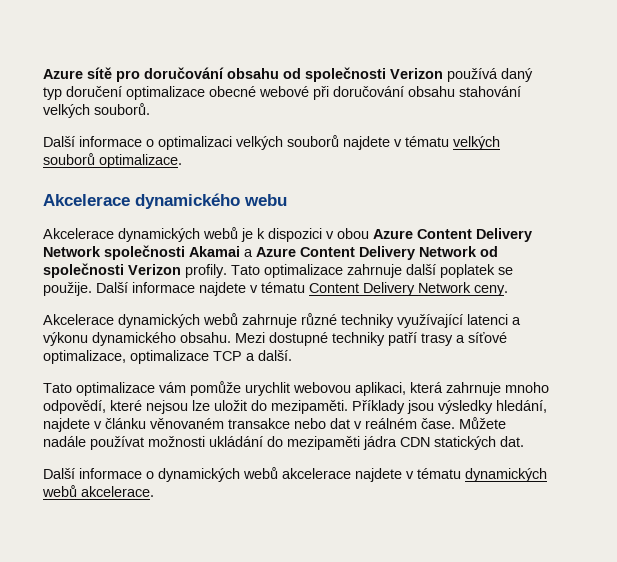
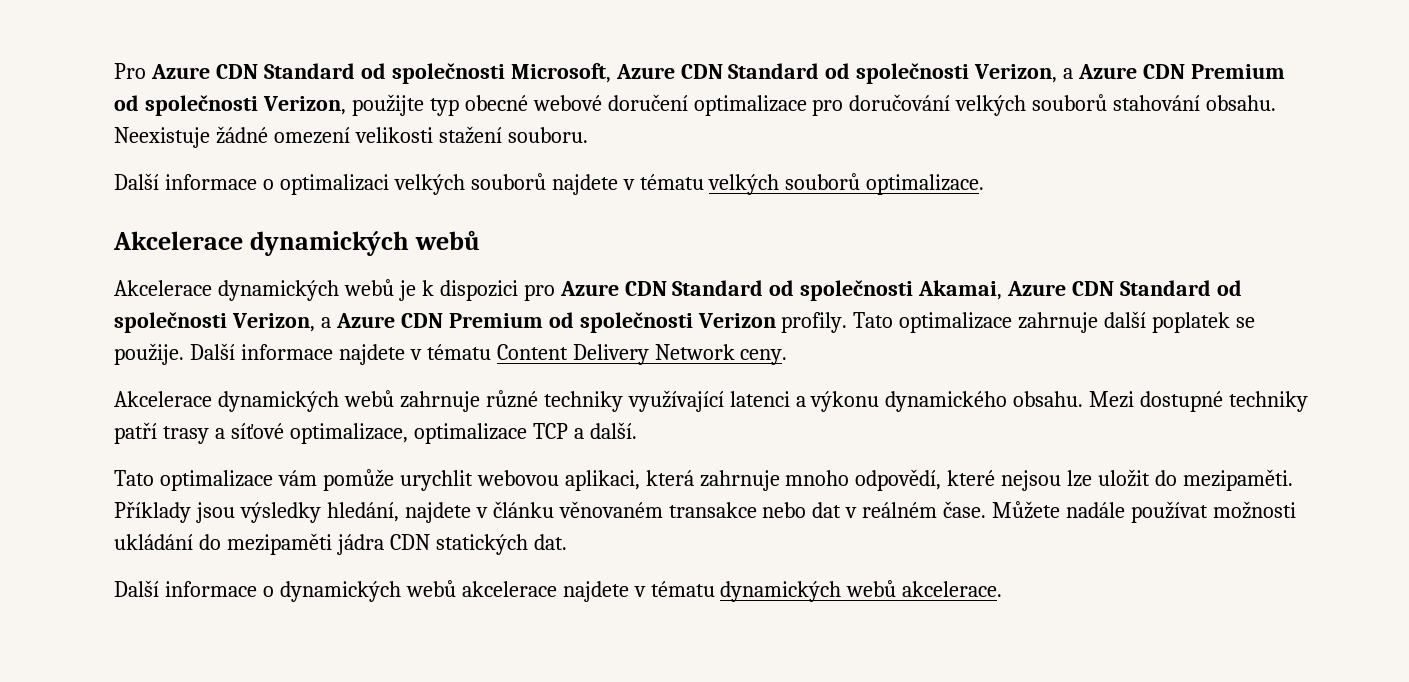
[43,67,533,82] [43,86,521,100] [43,103,150,118] Azure sítě pro doručování obsahu od společnosti Verizon používá daný typ doručení optimalizace obecné webové při doručování obsahu stahování velkých souborů. -> [114,63,1286,84] [114,94,1277,116] [114,126,588,148] Pro Azure CDN Standard od společnosti Microsoft, Azure CDN Standard od společnosti Verizon, a Azure CDN Premium od společnosti Verizon, použijte typ obecné webové doručení optimalizace pro doručování velkých souborů stahování obsahu. Neexistuje žádné omezení velikosti stažení souboru.
[135,193,287,209] dynamického webu -> [249,230,480,256] dynamických webů
[326,228,532,242] [43,245,477,260] v obou Azure Content Delivery Network společnosti Akamai a Azure Content Delivery Network -> [523,280,1243,301] [114,312,543,333] pro Azure CDN Standard od společnosti Akamai, Azure CDN Standard od společnosti Verizon, a Azure CDN Premium

